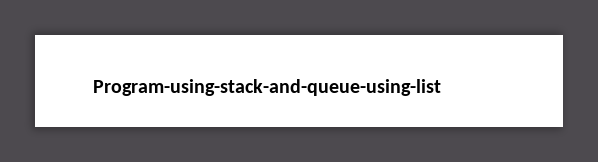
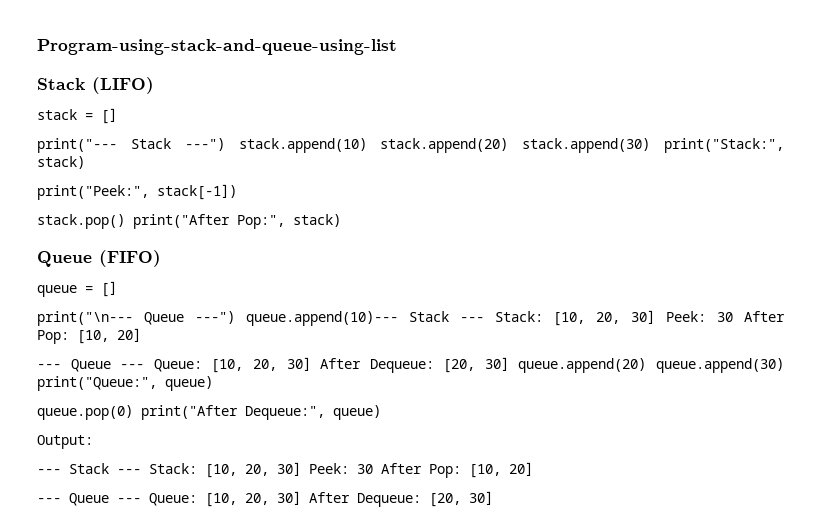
(441, 87) none -> [37,77,154,94] [37,108,117,124] [37,138,784,153] [37,156,85,169] [37,184,237,200] [37,214,341,229] [37,250,161,267] [37,281,117,297] [37,310,785,326] [37,328,141,344] [37,357,784,373] [37,376,213,391] [37,405,381,420] [37,435,93,449] [37,462,533,478] [37,491,493,507] // Stack (LIFO) // stack = [] // print("--- Stack ---") stack.append(10) stack.append(20) stack.append(30) print("Stack:", stack) // print("Peek:", stack[-1]) // stack.pop() print("After Pop:", stack) // Queue (FIFO) // queue = [] // print("\n--- Queue ---") queue.append(10)--- Stack --- Stack: [10, 20, 30] Peek: 30 After Pop: [10, 20] // --- Queue --- Queue: [10, 20, 30] After Dequeue: [20, 30] queue.append(20) queue.append(30) print("Queue:", queue) // queue.pop(0) print("After Dequeue:", queue) // Output: // --- Stack --- Stack: [10, 20, 30] Peek: 30 After Pop: [10, 20] // --- Queue --- Queue: [10, 20, 30] After Dequeue: [20, 30]

